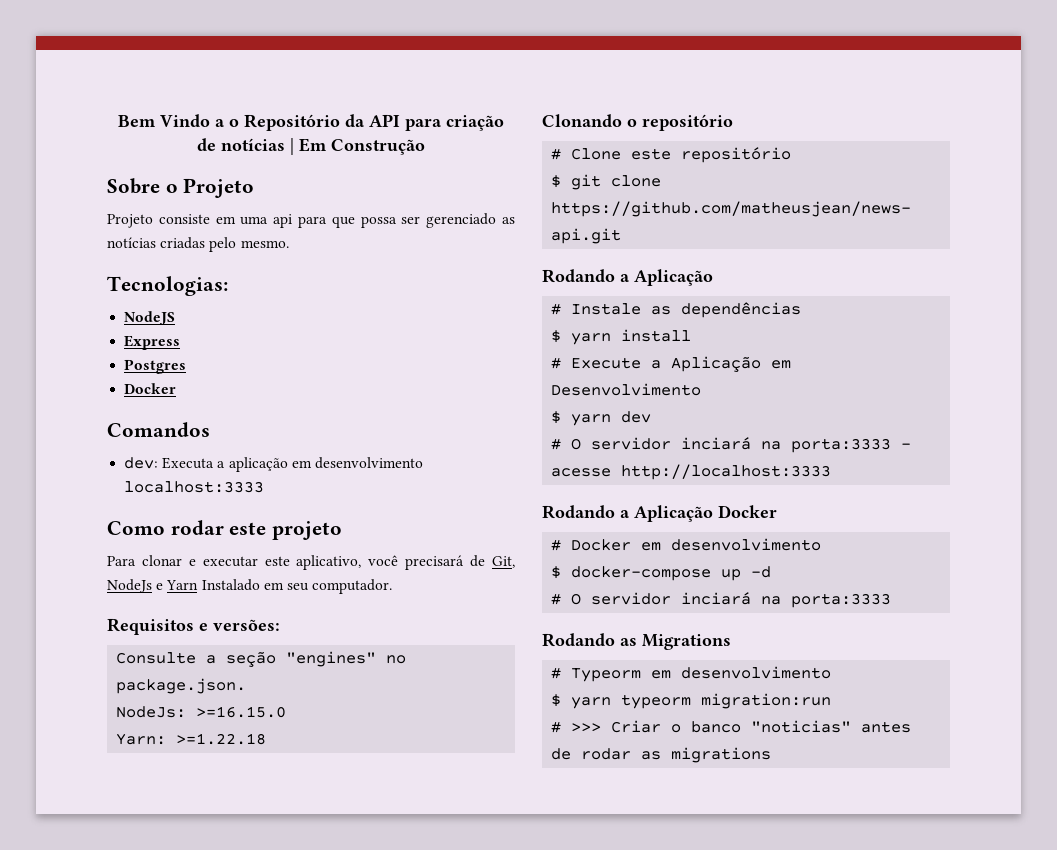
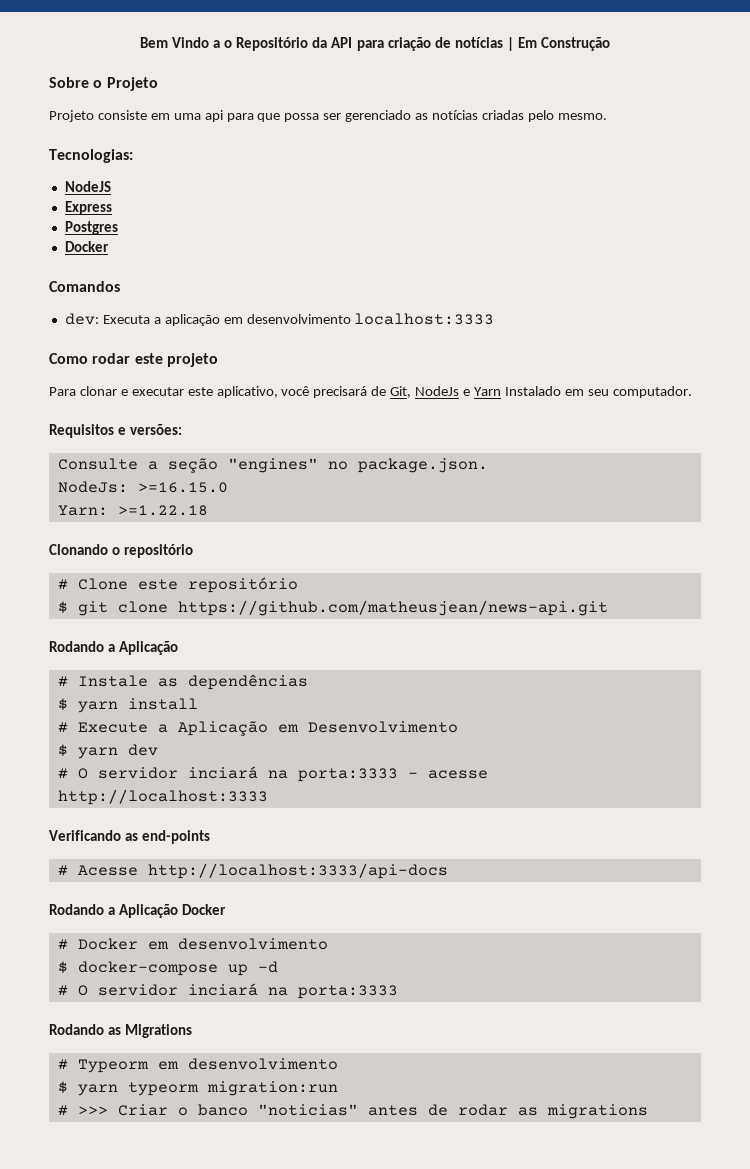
(832, 472) none -> [49,830,211,844] [57,863,448,879] // Verificando as end-points // # Acesse http://localhost:3333/api-docs

